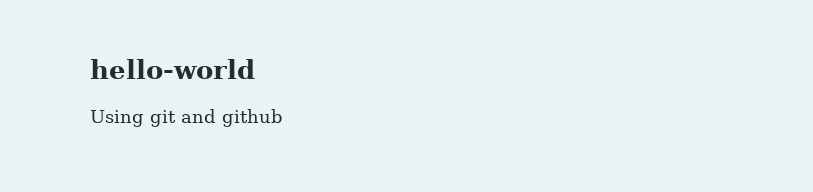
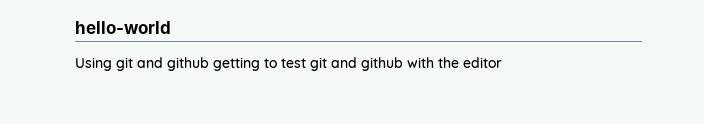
(283, 118) none -> [213,57,502,71] getting to test git and github with the editor

